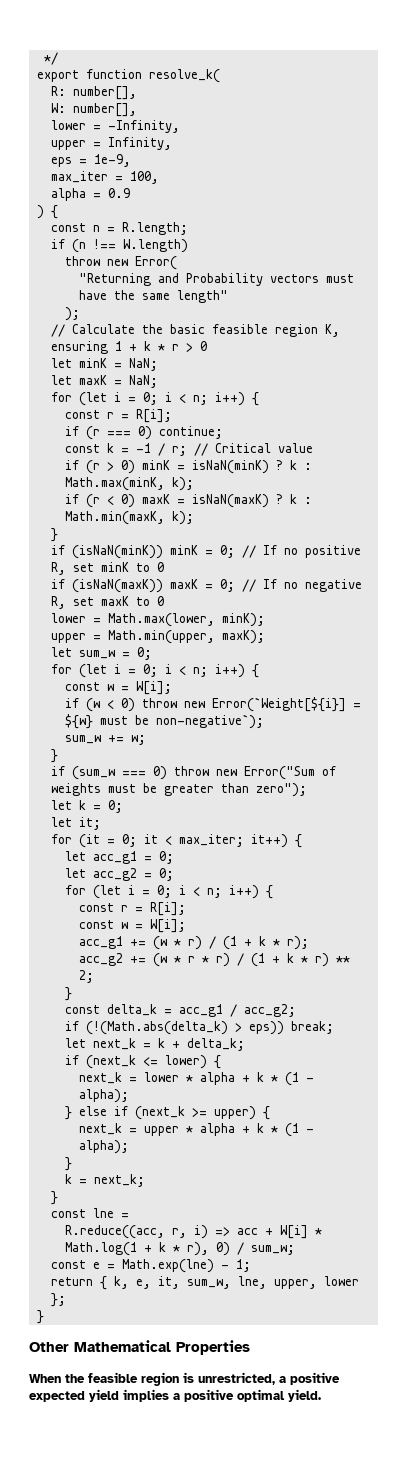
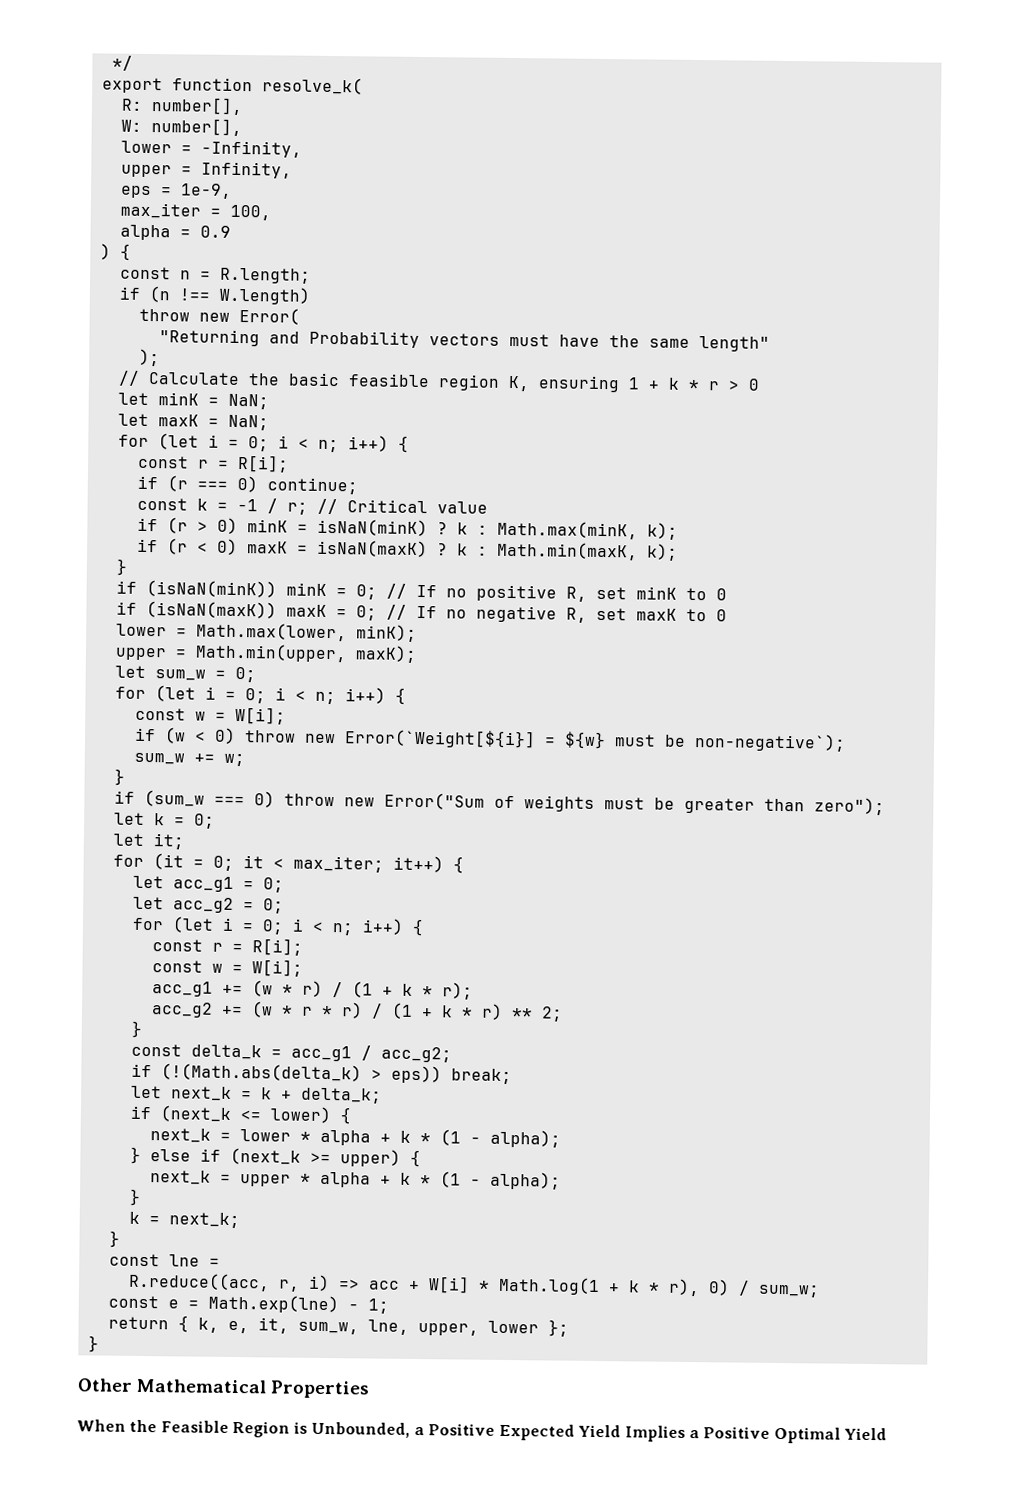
[88,1372,340,1386] [29,1389,321,1402] feasible region is unrestricted, a positive expected yield implies a positive optimal yield. -> [160,1420,888,1444] Feasible Region is Unbounded, a Positive Expected Yield Implies a Positive Optimal Yield

